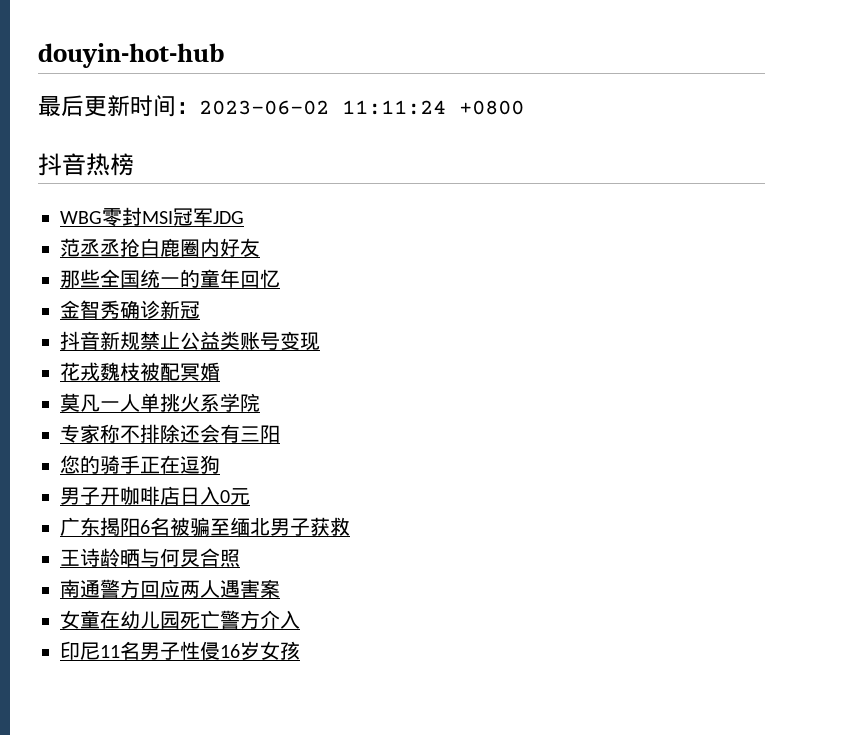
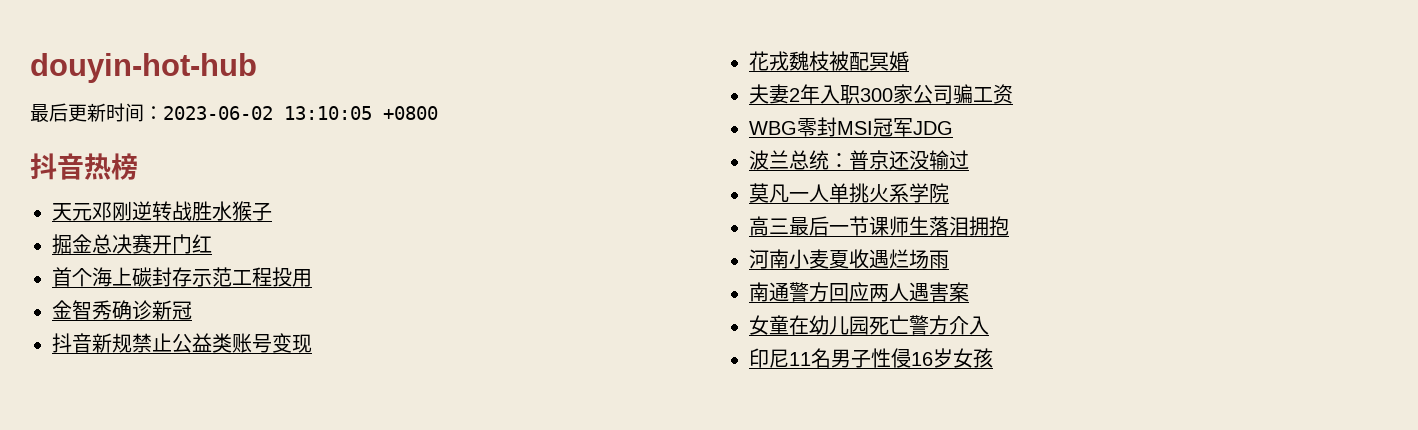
[342,100,446,115] 11:11:24 -> [284,106,372,120] 13:10:05
[60,207,244,227] [60,238,260,257] [60,269,280,288] WBG零封MSI冠军JDG // 范丞丞抢白鹿圈内好友 // 那些全国统一的童年回忆 -> [52,201,272,221] [52,234,212,254] [52,267,312,287] 天元邓刚逆转战胜水猴子 // 掘金总决赛开门红 // 首个海上碳封存示范工程投用
(220, 371) none -> [749,84,1013,104] [749,117,953,137] [749,150,969,170] // 夫妻2年入职300家公司骗工资 // WBG零封MSI冠军JDG // 波兰总统：普京还没输过
[60,424,280,443] [60,455,220,474] [60,486,250,505] [60,517,350,536] [60,548,240,567] 专家称不排除还会有三阳 // 您的骑手正在逗狗 // 男子开咖啡店日入0元 // 广东揭阳6名被骗至缅北男子获救 // 王诗龄晒与何炅合照 -> [749,216,1009,236] [749,249,949,269] 高三最后一节课师生落泪拥抱 // 河南小麦夏收遇烂场雨

